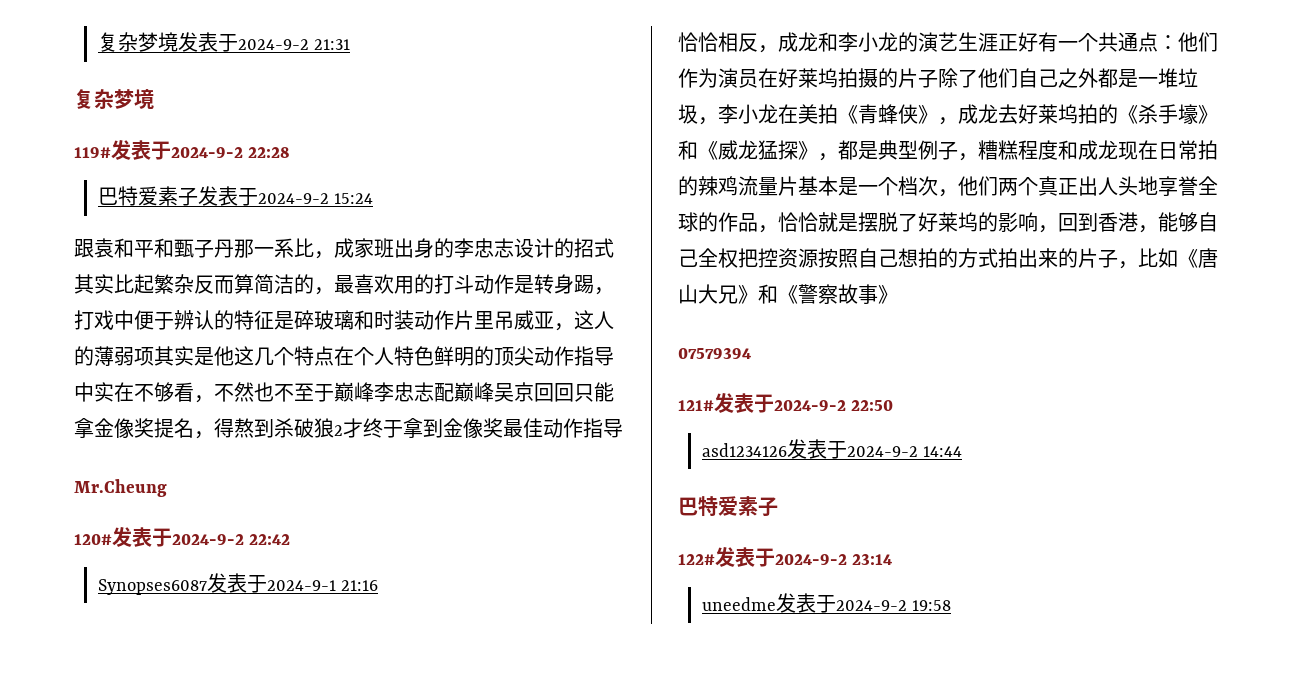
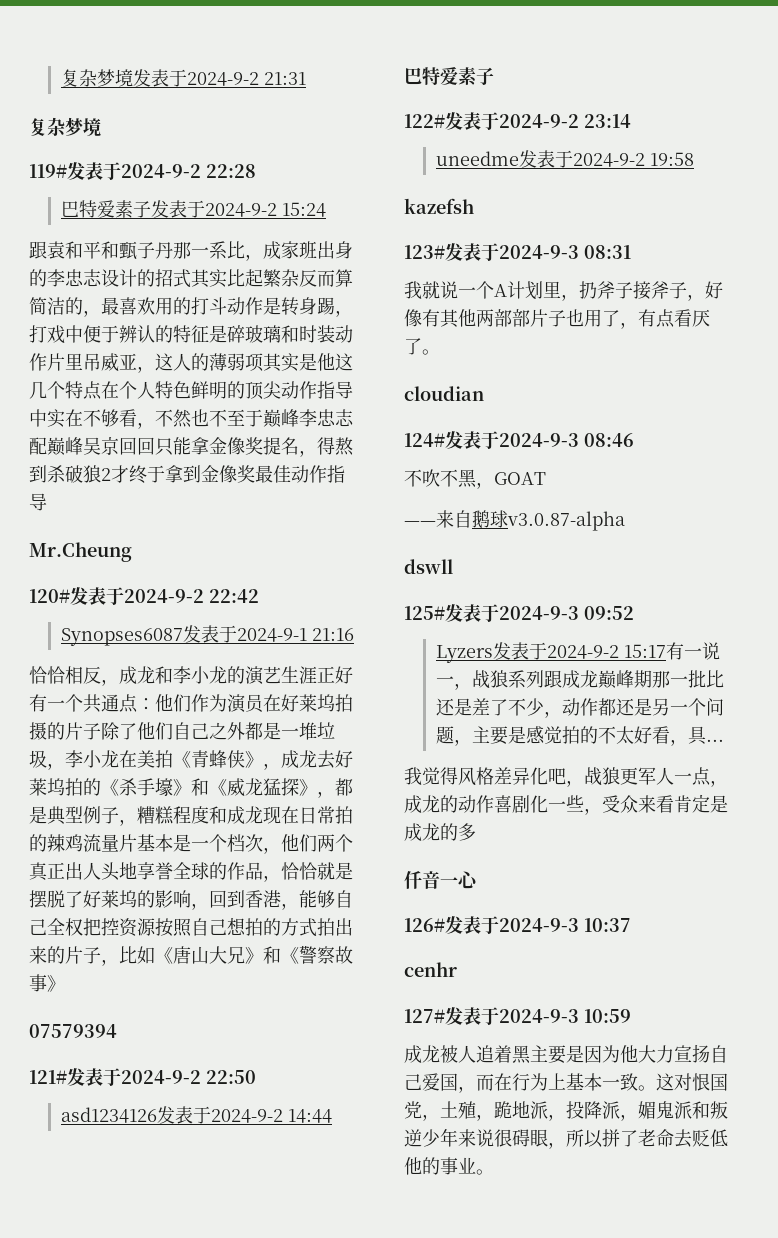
(952, 605) none -> [404,198,474,214] [404,243,631,261] [404,281,723,301] [404,309,710,329] [404,338,440,355] [404,386,484,401] [404,431,634,449] [404,469,546,489] [404,510,625,531] [404,559,453,574] [404,604,634,622] [436,642,721,663] [436,670,725,690] [436,698,725,718] [436,726,725,746] [404,767,728,787] [404,794,728,815] [404,823,476,841] [404,871,479,889] [404,916,631,934] [404,962,457,977] [404,1007,631,1025] [404,1044,728,1064] [404,1073,728,1093] [404,1101,728,1121] [404,1128,728,1149] [404,1157,494,1175] // kazefsh // 123#发表于2024-9-3 08:31 // 我就说一个A计划里，扔斧子接斧子，好像有其他两部部片子也用了，有点看厌了。 // cloudian // 124#发表于2024-9-3 08:46 // 不吹不黑，GOAT // ——来自鹅球v3.0.87-alpha // dswll // 125#发表于2024-9-3 09:52 // Lyzers发表于2024-9-2 15:17有一说一，战狼系列跟成龙巅峰期那一批比还是差了不少，动作都还是另一个问题，主要是感觉拍的不太好看，具... // 我觉得风格差异化吧，战狼更军人一点，成龙的动作喜剧化一些，受众来看肯定是成龙的多 // 仟音一心 // 126#发表于2024-9-3 10:37 // cenhr // 127#发表于2024-9-3 10:59 // 成龙被人追着黑主要是因为他大力宣扬自己爱国，而在行为上基本一致。这对恨国党，土殖，跪地派，投降派，媚鬼派和叛逆少年来说很碍眼，所以拼了老命去贬低他的事业。

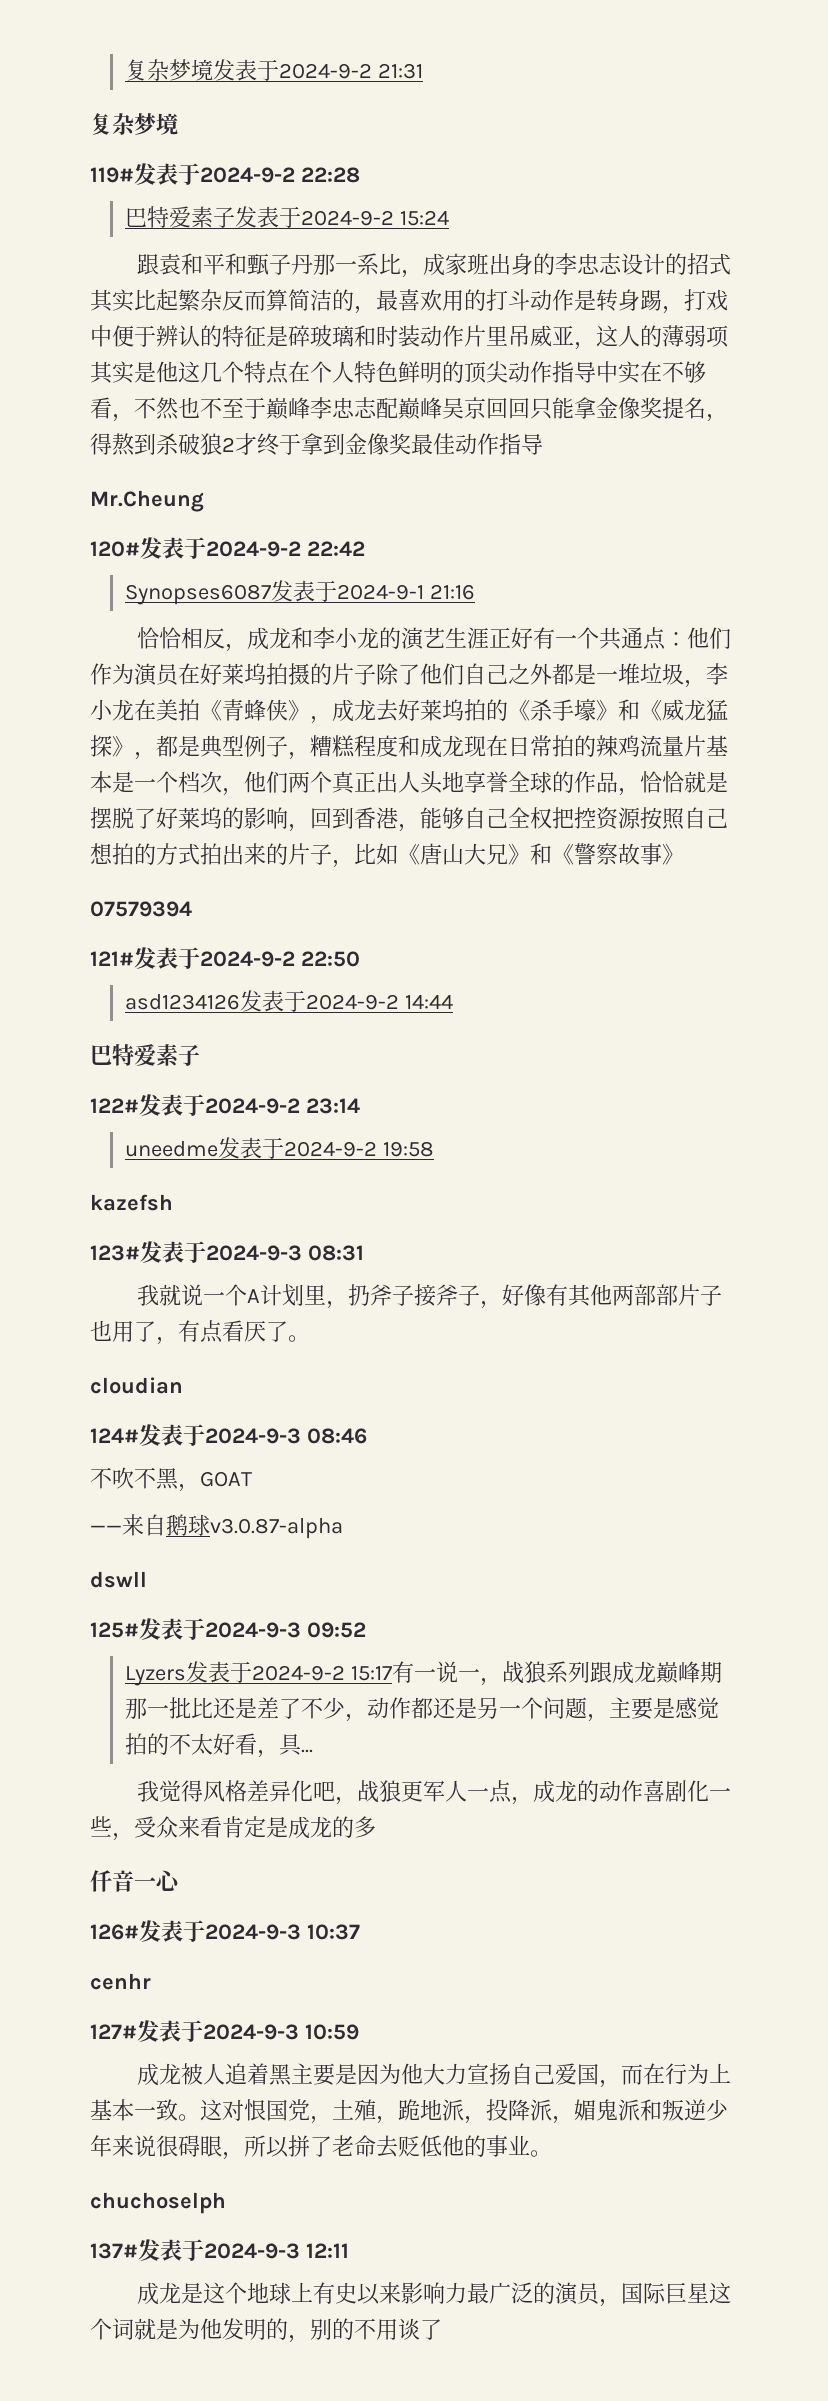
(494, 1172) none -> [90,2192,226,2214] [90,2239,349,2261] [137,2282,732,2307] [90,2318,442,2343] // chuchoselph // 137#发表于2024-9-3 12:11 // 成龙是这个地球上有史以来影响力最广泛的演员，国际巨星这个词就是为他发明的，别的不用谈了

